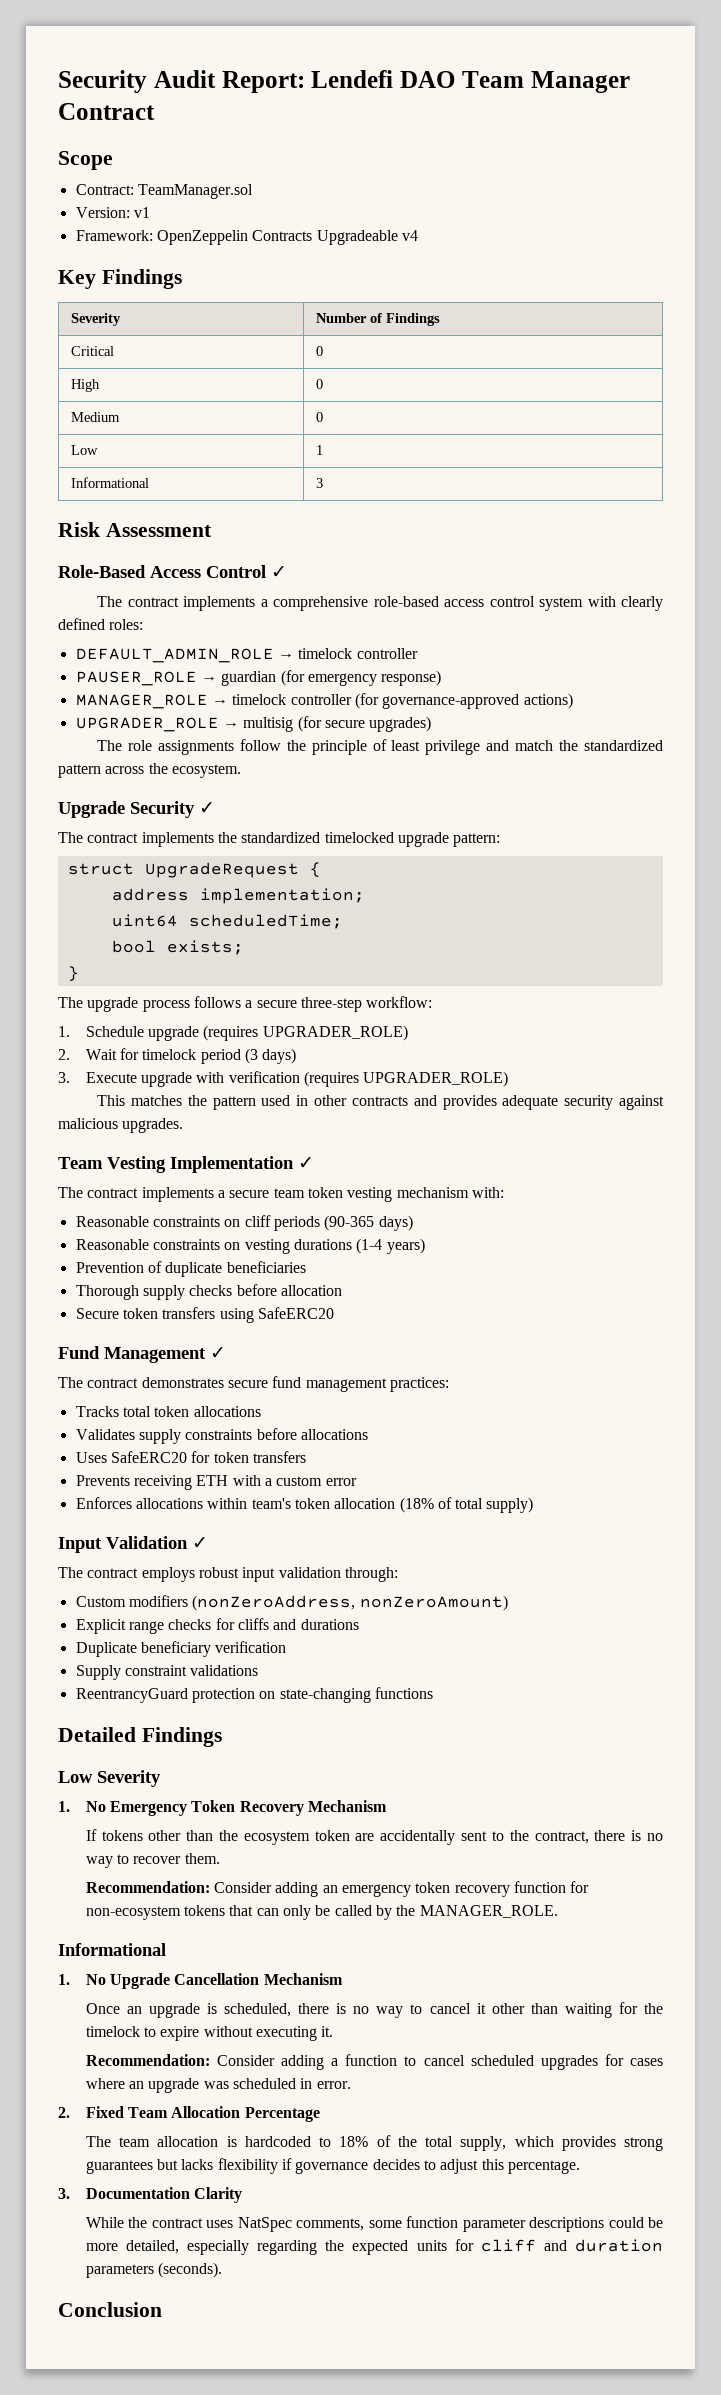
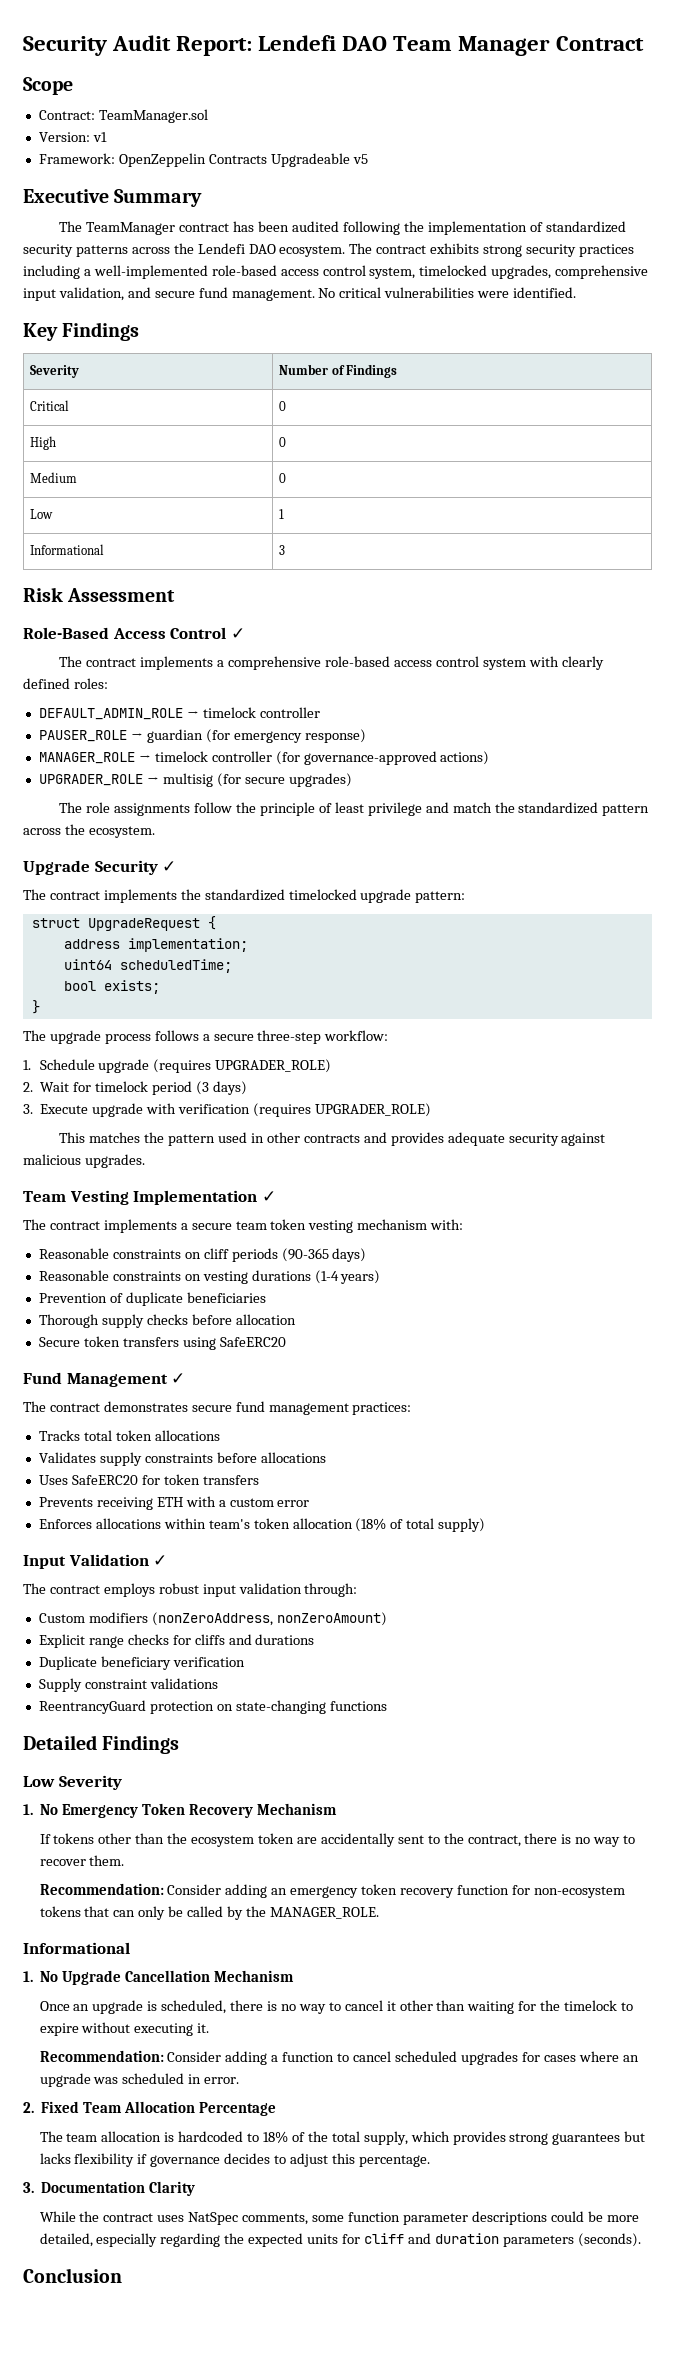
[401,230,418,241] v4 -> [352,154,368,164] [23,189,203,207] [59,221,626,235] [23,243,634,257] [23,265,649,279] [23,287,577,301] v5 // Executive Summary // The TeamManager contract has been audited following the implementation of standardized security patterns across the Lendefi DAO ecosystem. The contract exhibits strong security practices including a well-implemented role-based access control system, timelocked upgrades, comprehensive input validation, and secure fund management. No critical vulnerabilities were identified.

